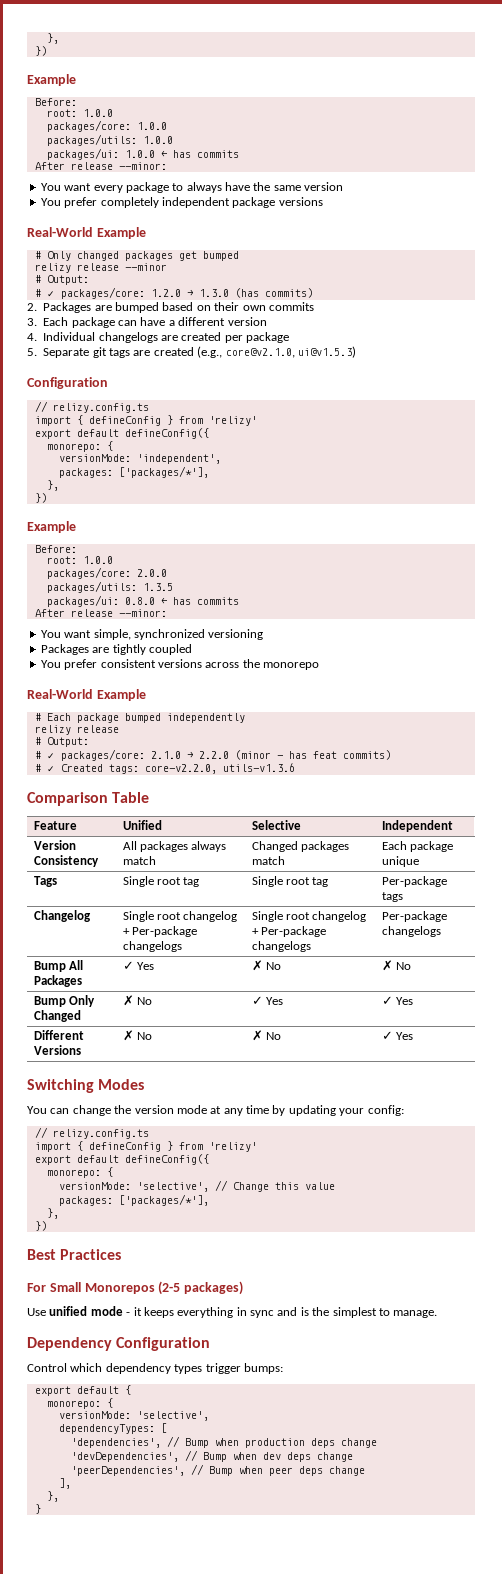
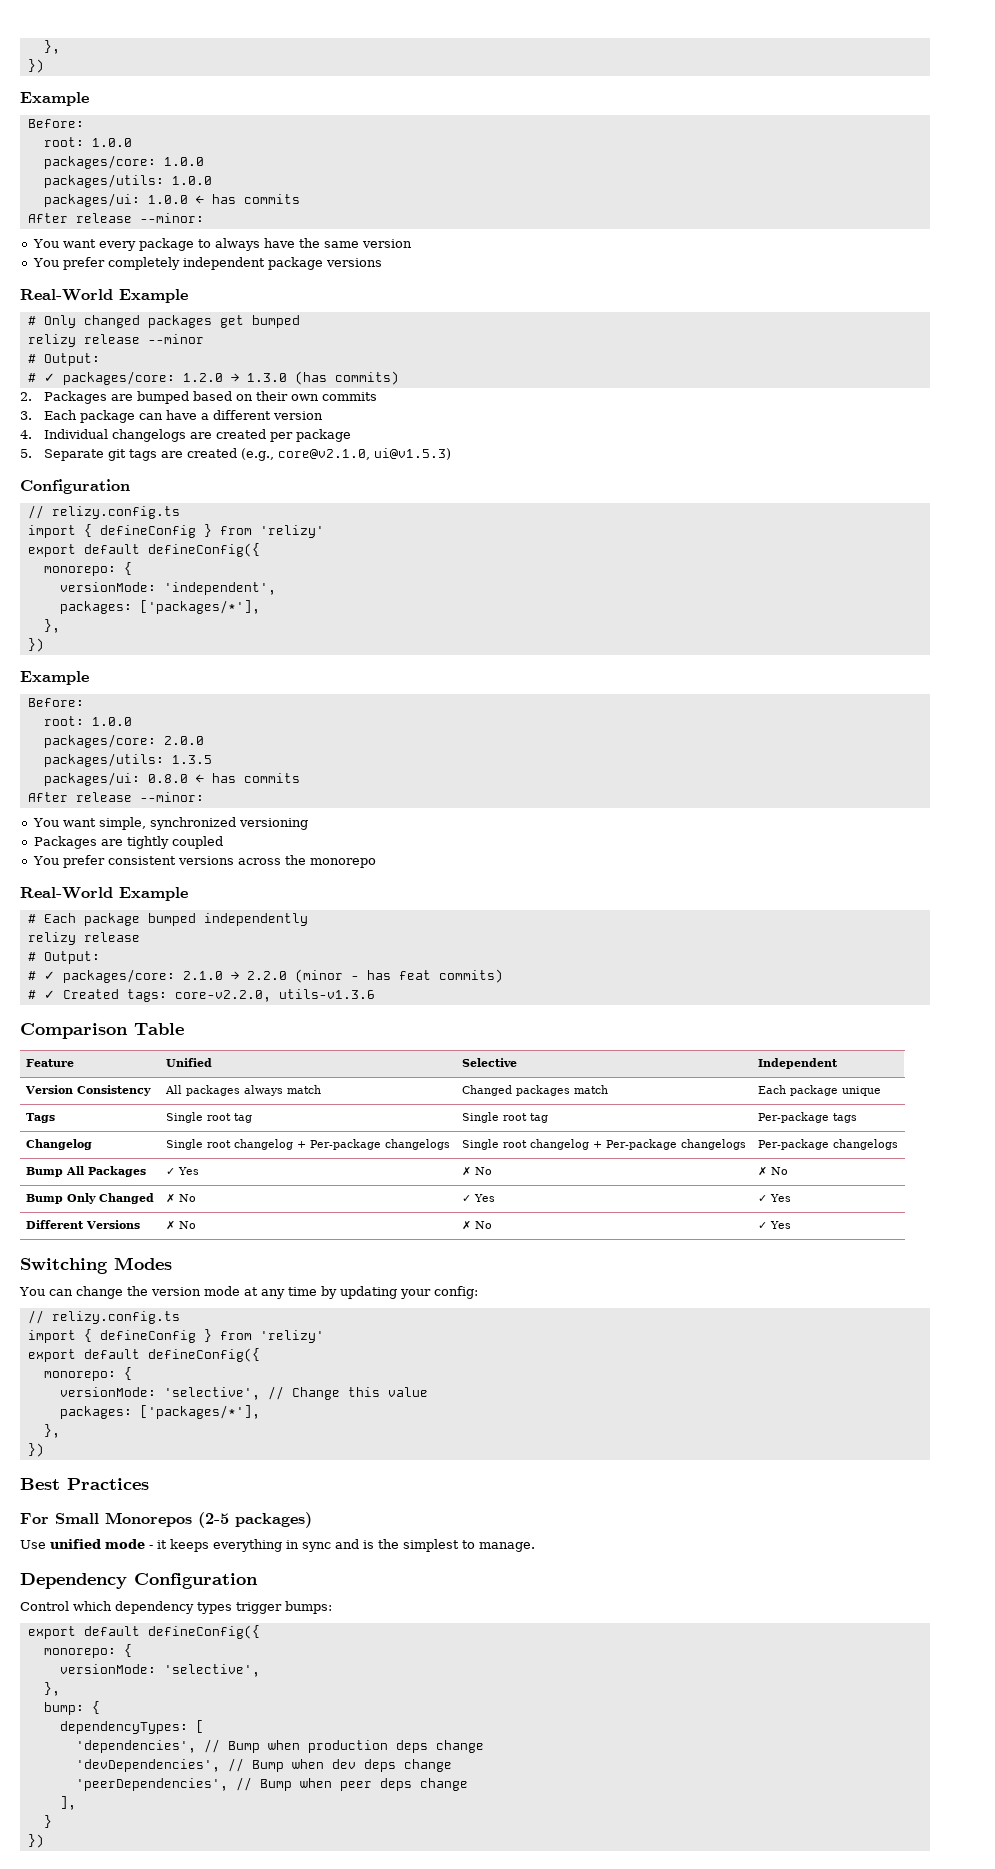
[124,1385,131,1395] [46,1398,113,1409] [58,1411,209,1421] { // monorepo: { // versionMode: 'selective', -> [147,1625,260,1639] [43,1644,132,1658] [59,1664,260,1677] [43,1682,60,1696] [43,1701,100,1715] defineConfig({ // monorepo: { // versionMode: 'selective', // }, // bump: {
[46,1491,59,1502] [34,1504,41,1514] }, // } -> [43,1815,52,1828] [27,1834,44,1848] } // })

